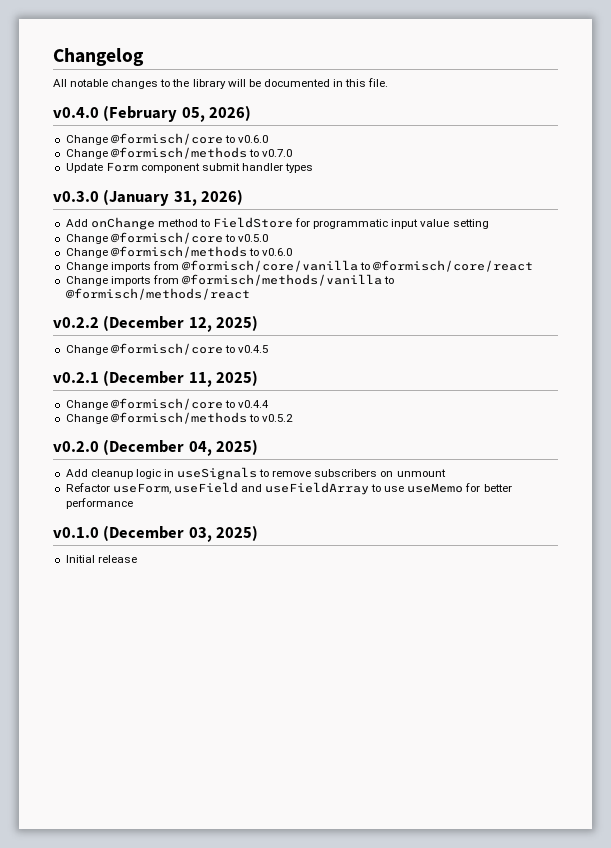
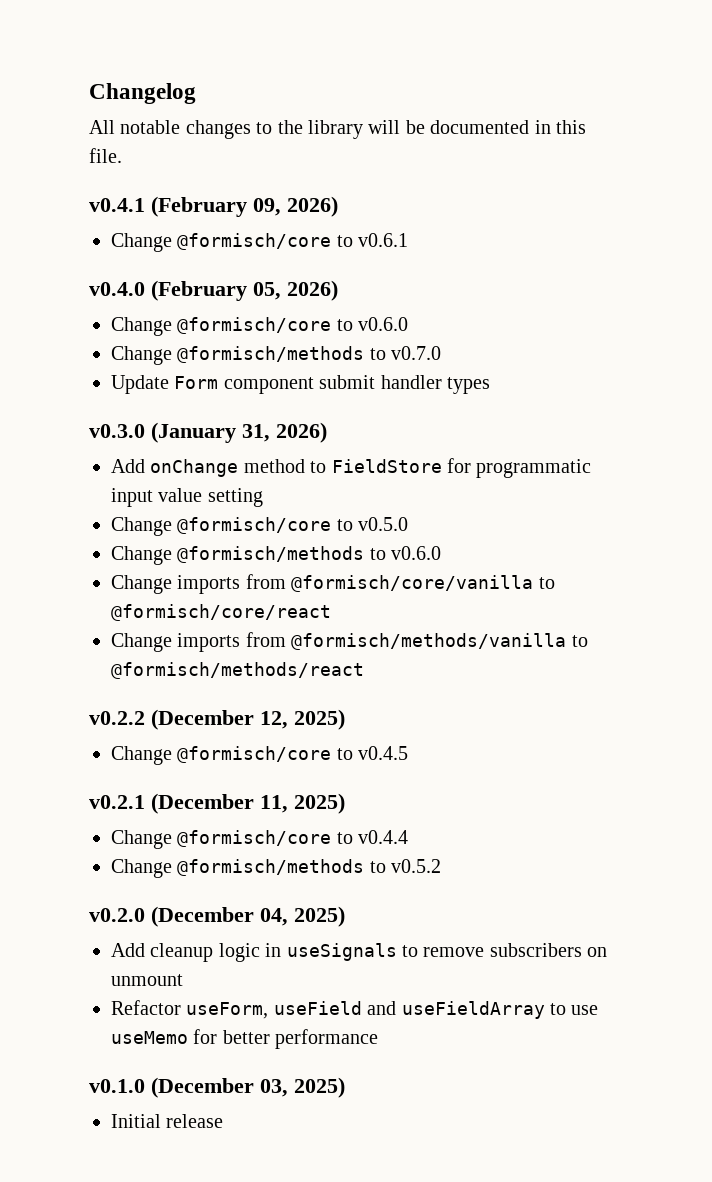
(389, 82) none -> [89,196,338,217] [111,233,409,252] // v0.4.1 (February 09, 2026) // Change @formisch/core to v0.6.1

